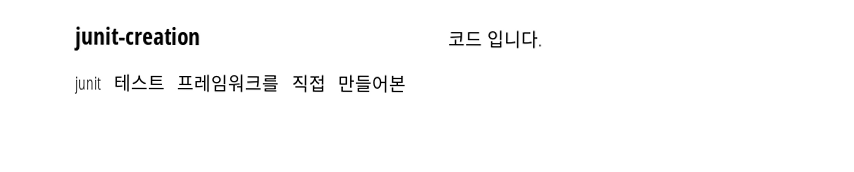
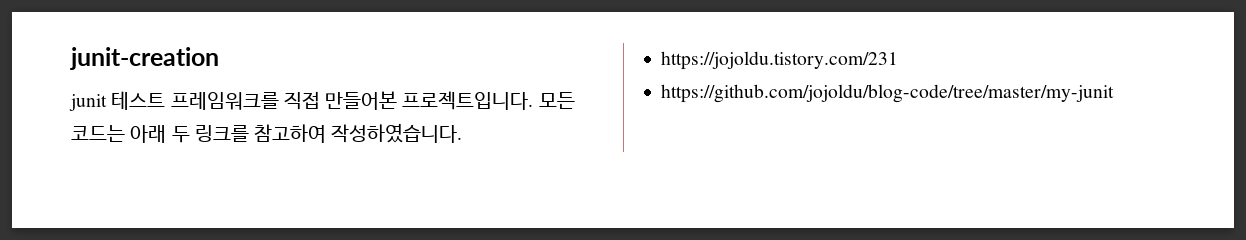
[448,30,543,49] 코드 입니다. -> [402,91,575,110] [71,123,463,143] [661,51,899,70] [661,84,1115,103] 프로젝트입니다. 모든 코드는 아래 두 링크를 참고하여 작성하였습니다. // https://jojoldu.tistory.com/231 // https://github.com/jojoldu/blog-code/tree/master/my-junit

